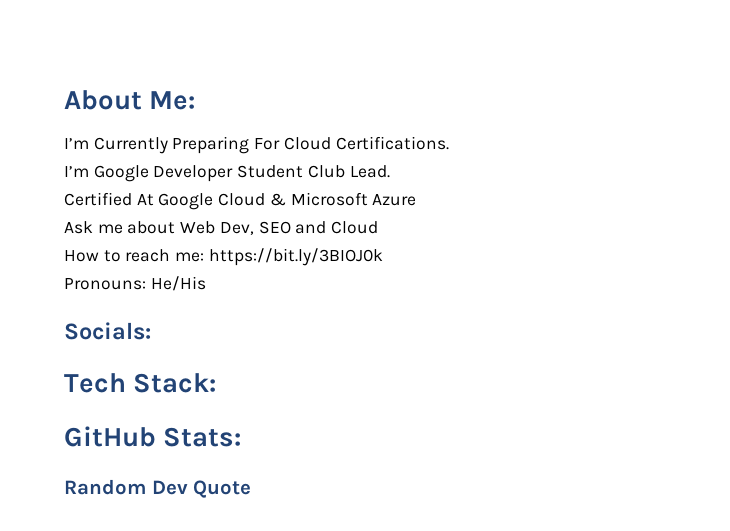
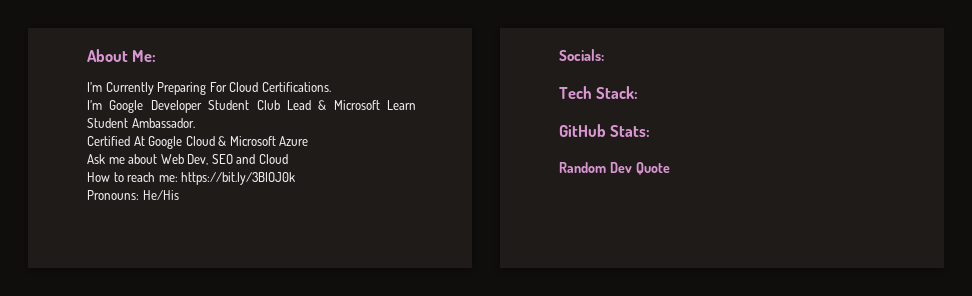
[349,165,390,178] Lead. -> [286,100,416,110] [87,118,195,128] Lead & Microsoft Learn Student Ambassador.

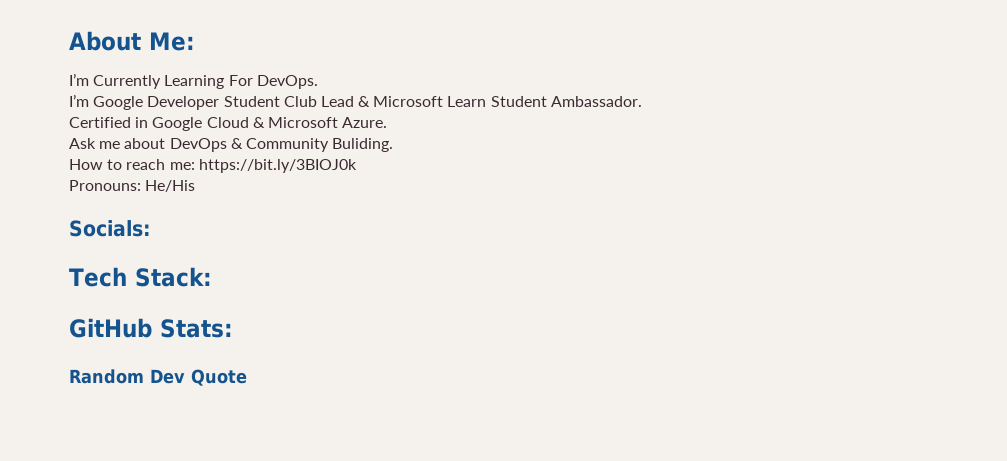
[157,82,331,95] Preparing For Cloud Certifications. -> [164,75,318,89] Learning For DevOps.
[133,136,145,146] At -> [135,117,149,128] in
[279,136,309,146] Azure -> [342,117,388,128] Azure.
[160,154,288,165] Web Dev, SEO and Cloud -> [169,138,394,152] DevOps & Community Buliding.

